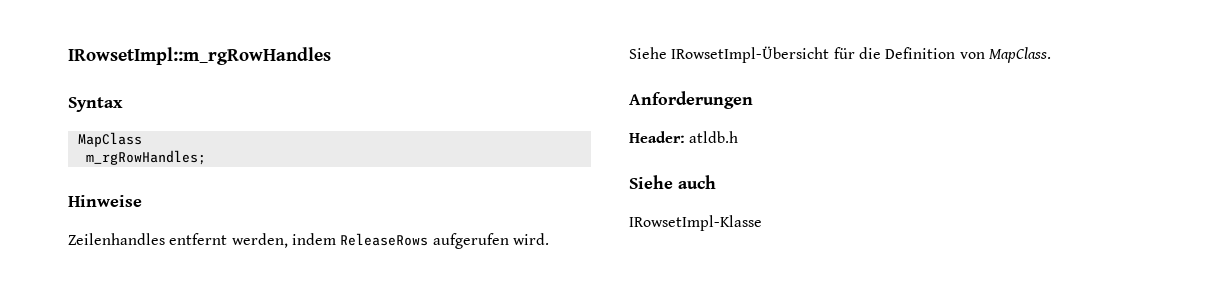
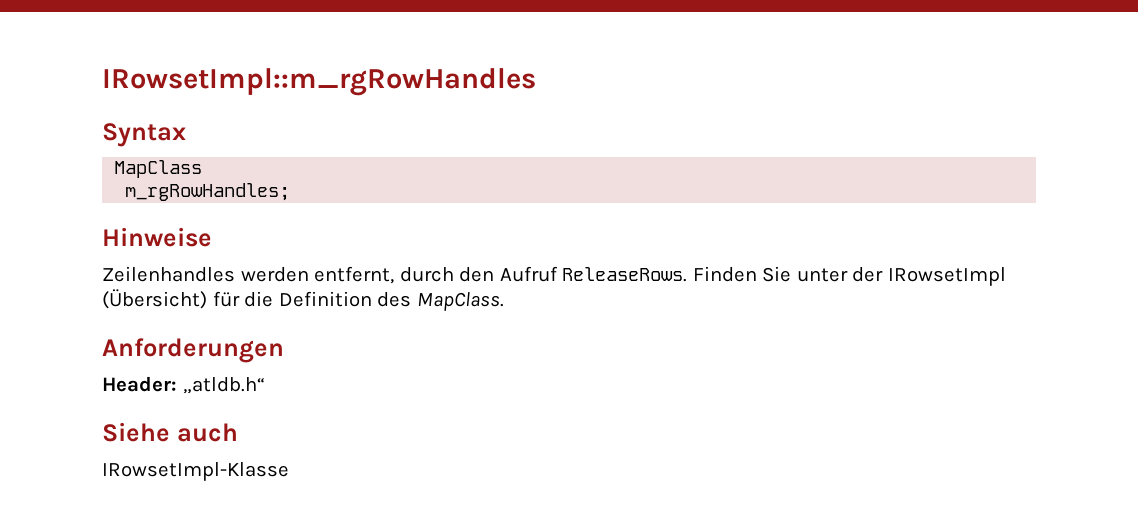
[169,233,549,249] [629,46,830,63] entfernt werden, indem ReleaseRows aufgerufen wird. Siehe IRowsetImpl-Übersicht -> [240,266,1006,286] [102,289,207,309] werden entfernt, durch den Aufruf ReleaseRows. Finden Sie unter der IRowsetImpl (Übersicht)
[959,52,985,59] von -> [377,292,412,307] des
[689,131,739,143] atldb.h -> [182,377,265,394] „atldb.h“

